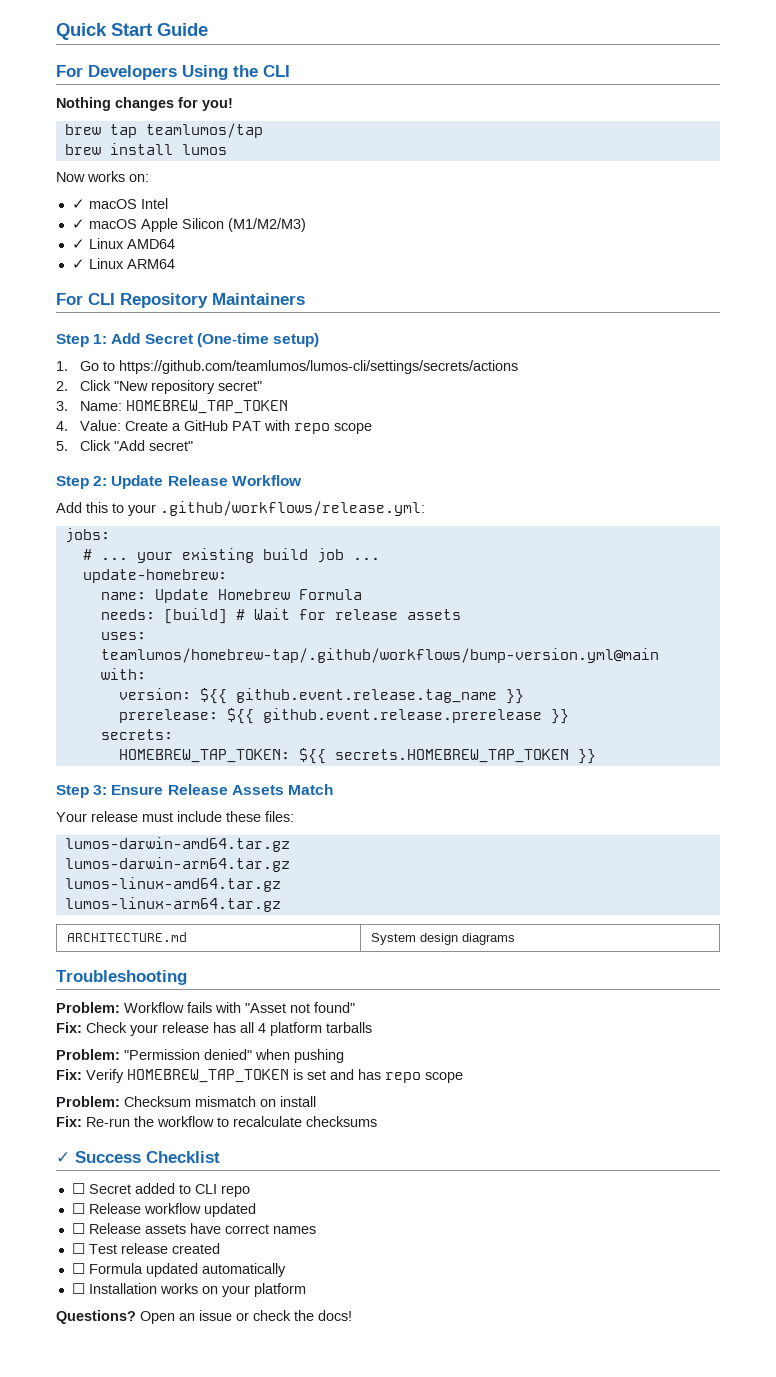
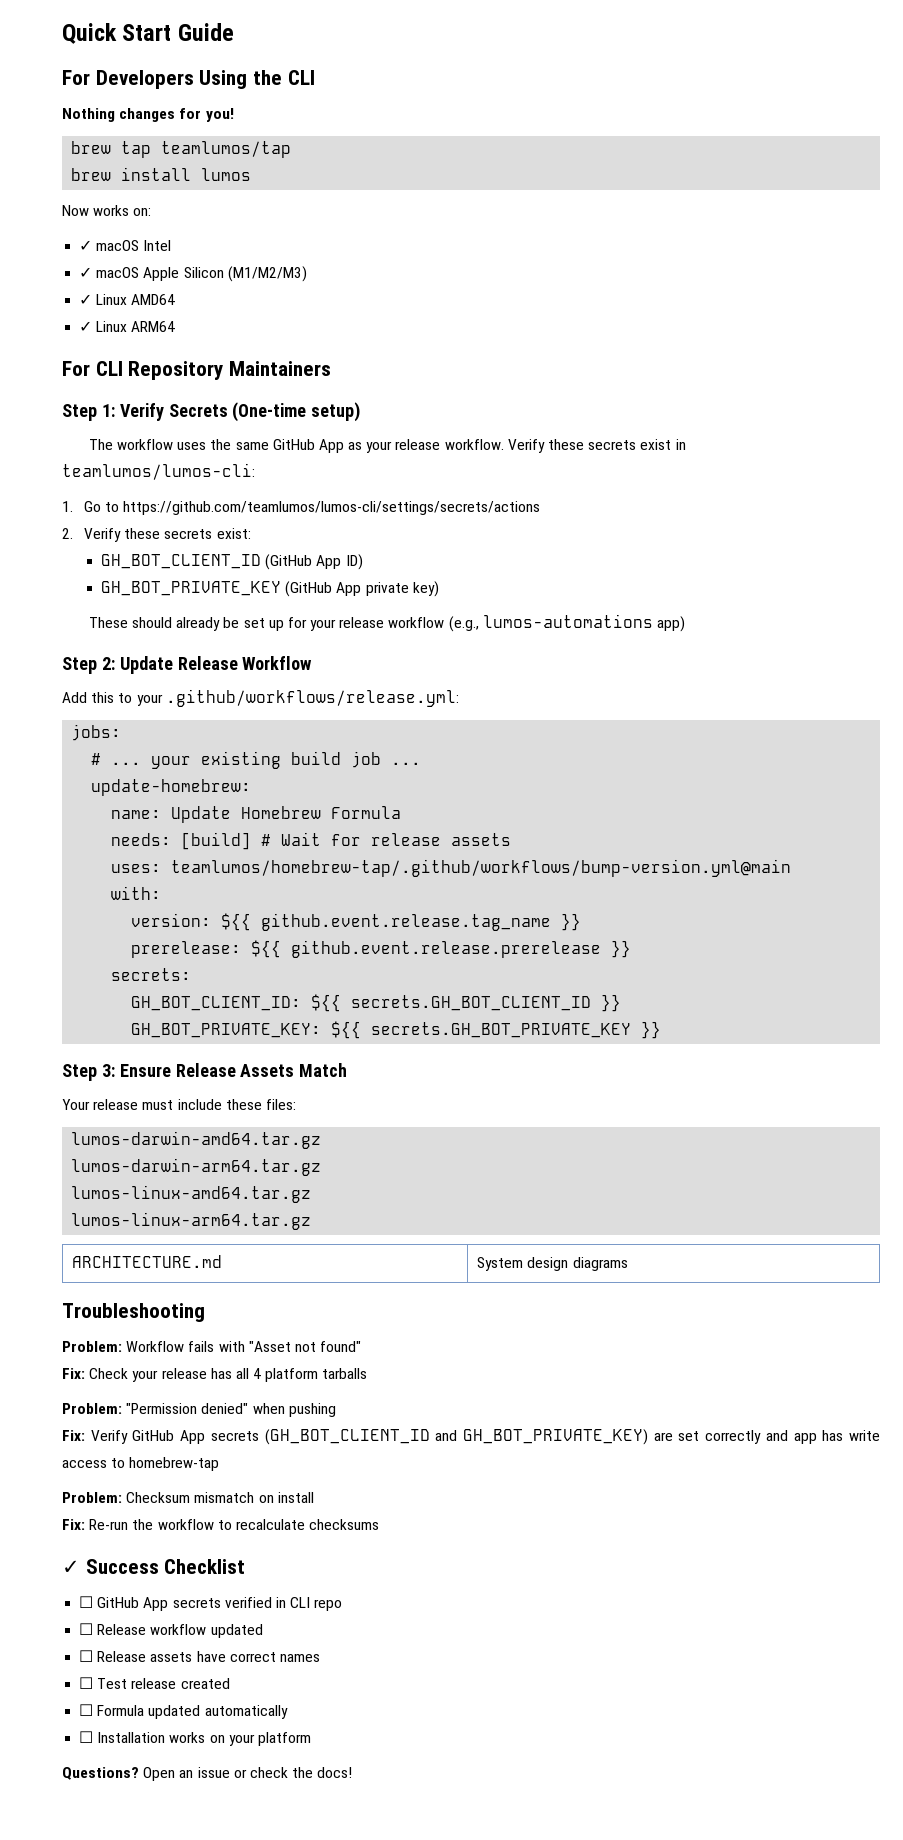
[111,333,193,344] Add Secret -> [119,403,228,421] Verify Secrets
(319, 340) none -> [88,439,686,453] [62,463,255,480] // The workflow uses the same GitHub App as your release workflow. Verify these secrets exist in teamlumos/lumos-cli:
[80,380,263,394] [56,400,289,414] [56,420,373,434] [56,440,194,451] Click "New repository secret" // 3. Name: HOMEBREW_TAP_TOKEN // 4. Value: Create a GitHub PAT with repo scope // 5. Click "Add secret" -> [83,528,251,542] [101,554,363,570] [101,581,439,597] [88,614,686,632] Verify these secrets exist: // GH_BOT_CLIENT_ID (GitHub App ID) // GH_BOT_PRIVATE_KEY (GitHub App private key) // These should already be set up for your release workflow (e.g., lumos-automations app)
[118,748,569,764] HOMEBREW_TAP_TOKEN: ${{ secrets.HOMEBREW_TAP_TOKEN -> [131,994,622,1012] [131,1021,632,1039] GH_BOT_CLIENT_ID: ${{ secrets.GH_BOT_CLIENT_ID }} // GH_BOT_PRIVATE_KEY: ${{ secrets.GH_BOT_PRIVATE_KEY
[127,1069,463,1083] HOMEBREW_TAP_TOKEN is set and has repo scope -> [132,1429,880,1445] [62,1457,220,1471] GitHub App secrets (GH_BOT_CLIENT_ID and GH_BOT_PRIVATE_KEY) are set correctly and app has write access to homebrew-tap
[88,1183,191,1194] Secret added to -> [97,1597,286,1611] GitHub App secrets verified in

